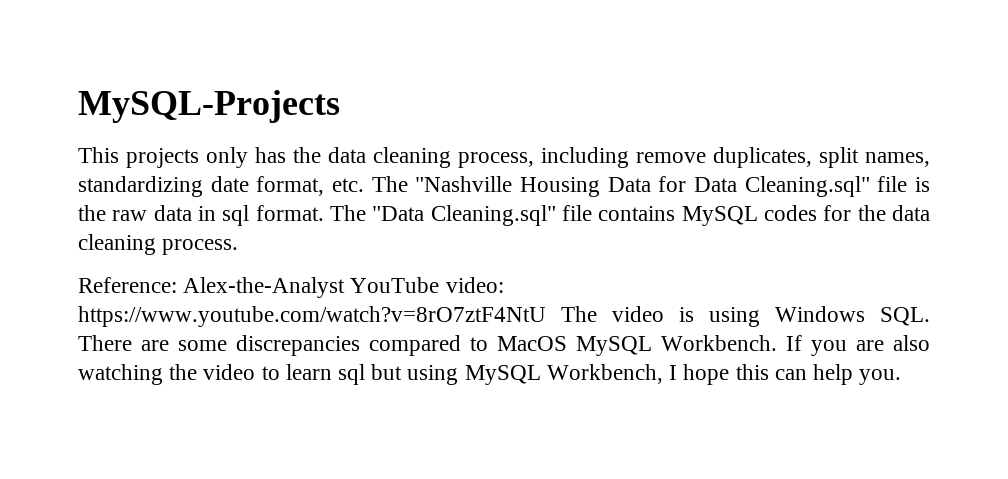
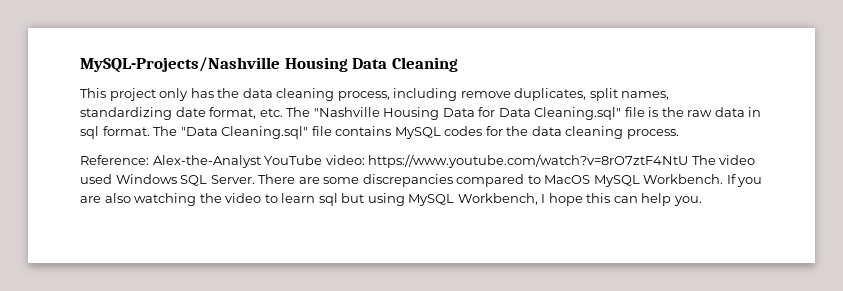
[78,90,340,123] MySQL-Projects -> [80,57,458,73] MySQL-Projects/Nashville Housing Data Cleaning
[126,148,199,168] projects -> [109,88,156,101] project
[679,306,930,327] is using Windows SQL. -> [80,174,255,186] used Windows SQL Server.

